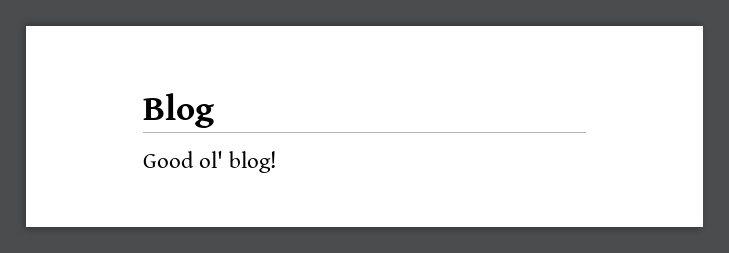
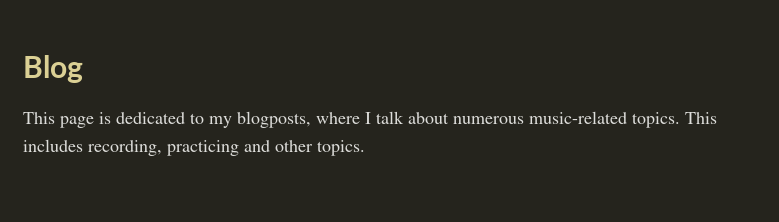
[143,151,278,173] Good ol' blog! -> [23,111,717,128] [23,139,365,156] This page is dedicated to my blogposts, where I talk about numerous music-related topics. This includes recording, practicing and other topics.

